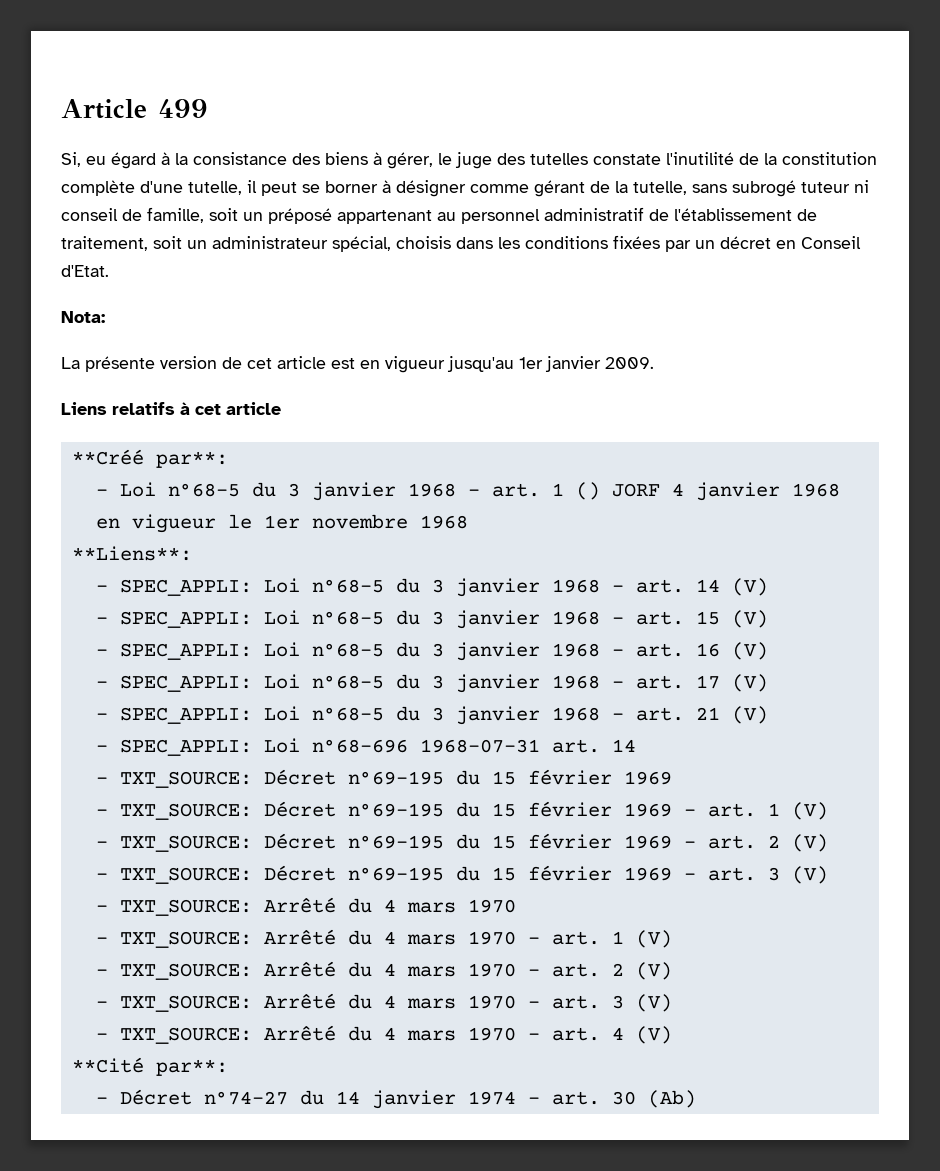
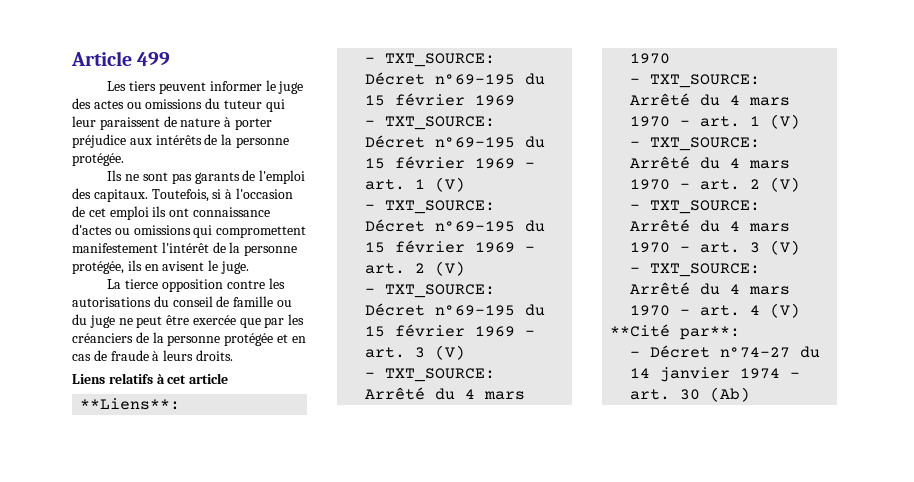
[61,152,877,169] [61,180,869,197] [61,207,817,224] [61,235,861,252] [61,265,109,277] [61,311,105,323] [61,356,654,373] Si, eu égard à la consistance des biens à gérer, le juge des tutelles constate l'inutilité de la constitution complète d'une tutelle, il peut se borner à désigner comme gérant de la tutelle, sans subrogé tuteur ni conseil de famille, soit un préposé appartenant au personnel administratif de l'établissement de traitement, soit un administrateur spécial, choisis dans les conditions fixées par un décret en Conseil d'Etat. // Nota: // La présente version de cet article est en vigueur jusqu'au 1er janvier 2009. -> [107,80,304,94] [72,98,285,112] [72,116,272,130] [72,134,289,148] [72,153,124,166] [107,170,306,184] [72,188,293,202] [72,206,270,220] [72,224,307,238] [72,242,298,256] [72,260,249,274] [107,278,285,292] [72,296,292,307] [72,314,305,328] [72,332,306,346] [72,350,233,361] Les tiers peuvent informer le juge des actes ou omissions du tuteur qui leur paraissent de nature à porter préjudice aux intérêts de la personne protégée. // Ils ne sont pas garants de l'emploi des capitaux. Toutefois, si à l'occasion de cet emploi ils ont connaissance d'actes ou omissions qui compromettent manifestement l'intérêt de la personne protégée, ils en avisent le juge. // La tierce opposition contre les autorisations du conseil de famille ou du juge ne peut être exercée que par les créanciers de la personne protégée et en cas de fraude à leurs droits.
[71,449,228,468] [95,482,840,501] [95,514,468,533] [71,546,192,561] [95,578,768,597] [95,610,768,629] [95,642,768,661] [95,674,768,693] [95,706,768,725] [95,738,636,756] **Créé par**: // - Loi n°68-5 du 3 janvier 1968 - art. 1 () JORF 4 janvier 1968 en vigueur le 1er novembre 1968 // **Liens**: // - SPEC_APPLI: Loi n°68-5 du 3 janvier 1968 - art. 14 (V) // - SPEC_APPLI: Loi n°68-5 du 3 janvier 1968 - art. 15 (V) // - SPEC_APPLI: Loi n°68-5 du 3 janvier 1968 - art. 16 (V) // - SPEC_APPLI: Loi n°68-5 du 3 janvier 1968 - art. 17 (V) // - SPEC_APPLI: Loi n°68-5 du 3 janvier 1968 - art. 21 (V) // - SPEC_APPLI: Loi n°68-696 1968-07-31 art. 14 -> [80,398,181,410] **Liens**:

